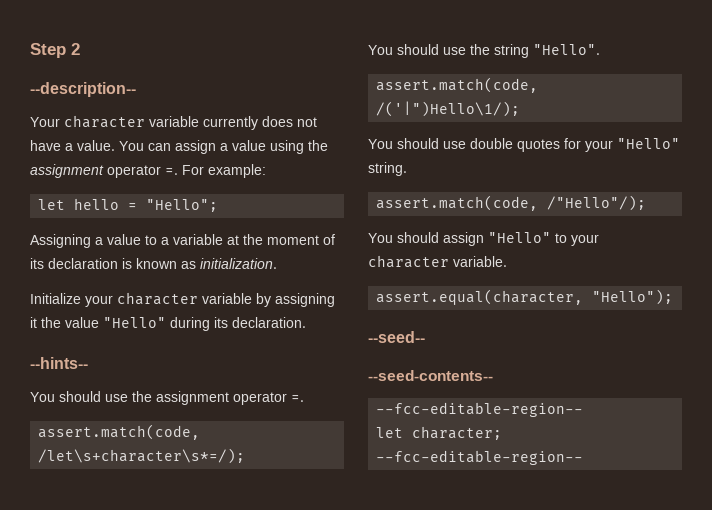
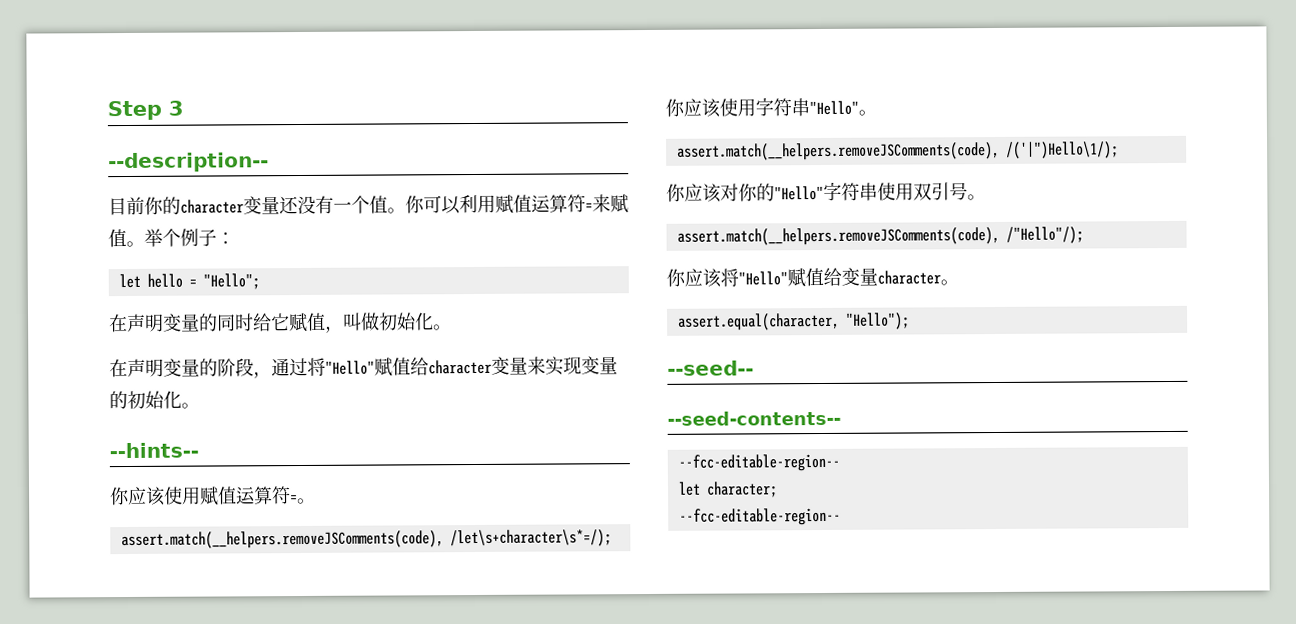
[71,43,80,55] 2 -> [168,100,184,116] 3
[30,115,317,130] [30,140,328,154] [30,164,266,178] [38,198,219,212] [30,234,335,248] [30,258,277,269] [30,292,335,307] [30,317,306,331] [30,357,88,369] [30,391,304,405] [38,424,201,440] [38,448,246,464] [368,44,600,58] [376,77,539,93] [376,101,521,117] [368,138,680,152] [368,162,407,176] [376,195,647,211] [368,232,599,246] [368,255,507,268] Your character variable currently does not have a value. You can assign a value using the assignment operator =. For example: // let hello = "Hello"; // Assigning a value to a variable at the moment of its declaration is known as initialization. // Initialize your character variable by assigning it the value "Hello" during its declaration. // --hints-- // You should use the assignment operator =. // assert.match(code, /let\s+character\s*=/); // You should use the string "Hello". // assert.match(code, /('|")Hello\1/); // You should use double quotes for your "Hello" string. // assert.match(code, /"Hello"/); // You should assign "Hello" to your character variable. -> [108,194,629,216] [108,228,235,248] [118,273,260,290] [109,312,452,333] [109,356,618,379] [109,390,200,410] [109,442,199,459] [109,486,316,506] [120,529,612,550] [665,97,877,118] [676,141,1119,161] [666,181,986,203] [676,226,1084,246] [666,267,959,288] 目前你的character变量还没有一个值。你可以利用赋值运算符=来赋值。举个例子： // let hello = "Hello"; // 在声明变量的同时给它赋值，叫做初始化。 // 在声明变量的阶段，通过将"Hello"赋值给character变量来实现变量的初始化。 // --hints-- // 你应该使用赋值运算符=。 // assert.match(__helpers.removeJSComments(code), /let\s+character\s*=/); // 你应该使用字符串"Hello"。 // assert.match(__helpers.removeJSComments(code), /('|")Hello\1/); // 你应该对你的"Hello"字符串使用双引号。 // assert.match(__helpers.removeJSComments(code), /"Hello"/); // 你应该将"Hello"赋值给变量character。

